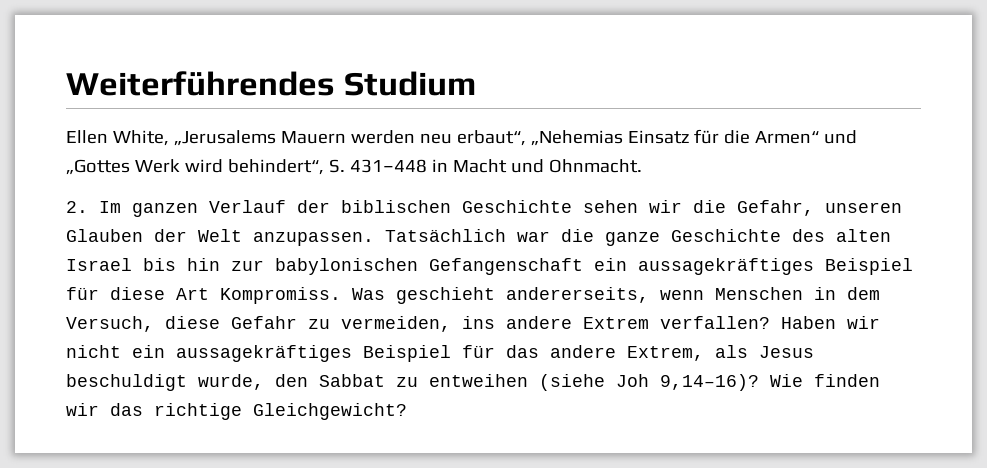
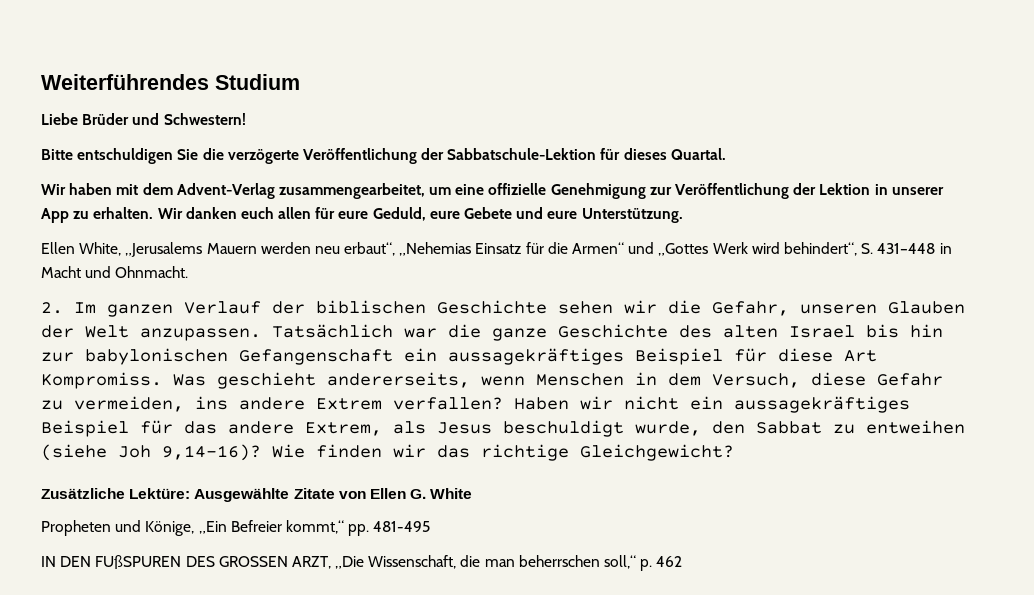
(477, 83) none -> [41,113,246,125] [41,148,726,164] [41,183,944,199] [41,207,683,223] // Liebe Brüder und Schwestern! // Bitte entschuldigen Sie die verzögerte Veröffentlichung der Sabbatschule-Lektion für dieses Quartal. // Wir haben mit dem Advent-Verlag zusammengearbeitet, um eine offizielle Genehmigung zur Veröffentlichung der Lektion in unserer App zu erhalten. Wir danken euch allen für eure Geduld, eure Gebete und eure Unterstützung.
(407, 411) none -> [41,488,473,502] [41,520,431,536] [41,555,683,571] // Zusätzliche Lektüre: Ausgewählte Zitate von Ellen G. White // Propheten und Könige, „Ein Befreier kommt,“ pp. 481-495 // IN DEN FUßSPUREN DES GROSSEN ARZT, „Die Wissenschaft, die man beherrschen soll,“ p. 462

